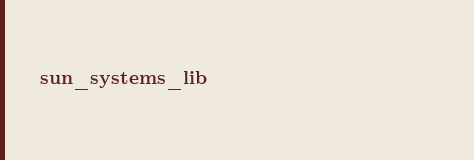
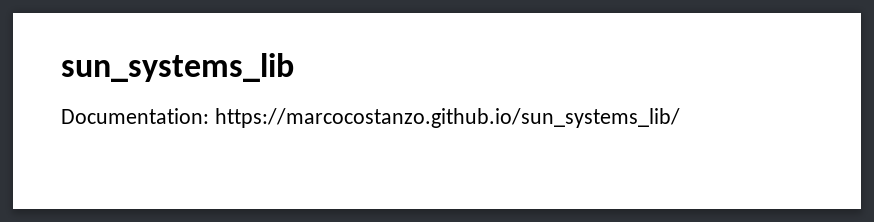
(207, 80) none -> [61,108,680,128] // Documentation: https://marcocostanzo.github.io/sun_systems_lib/

